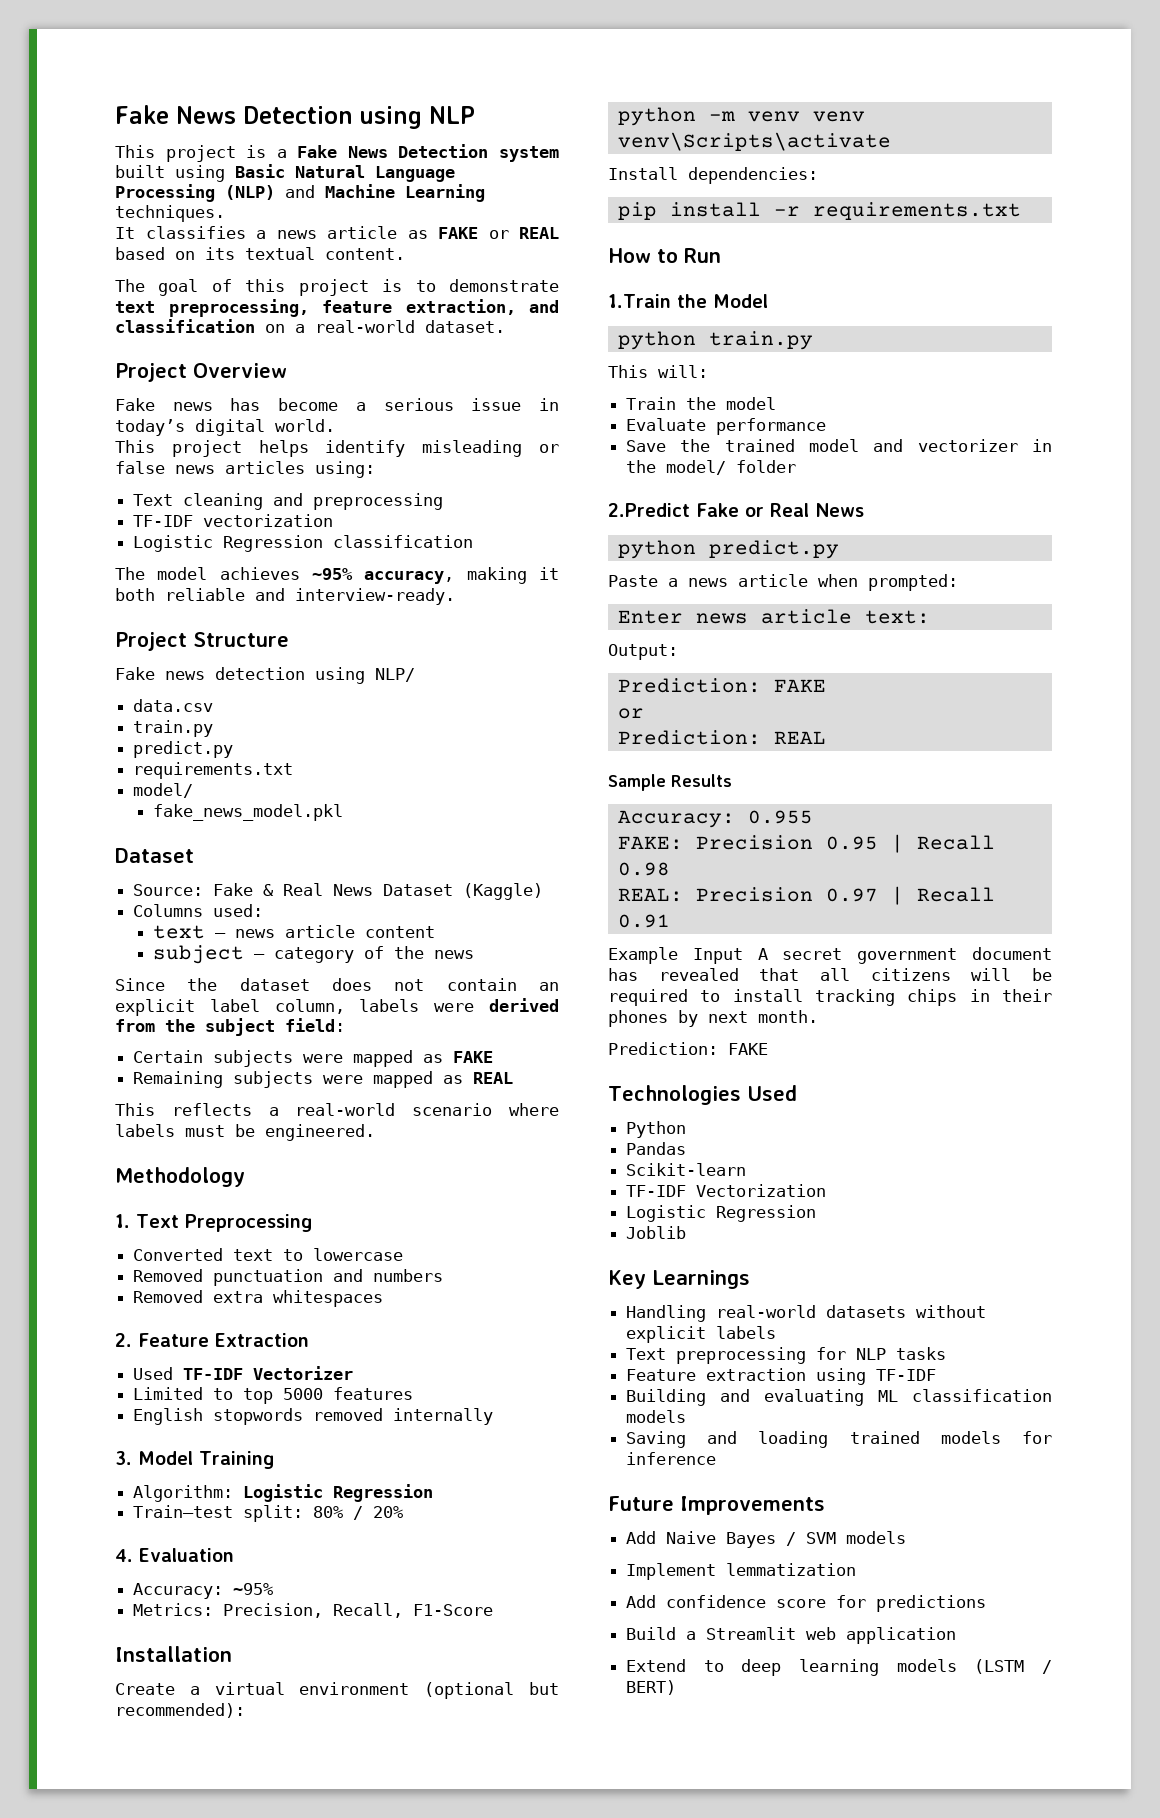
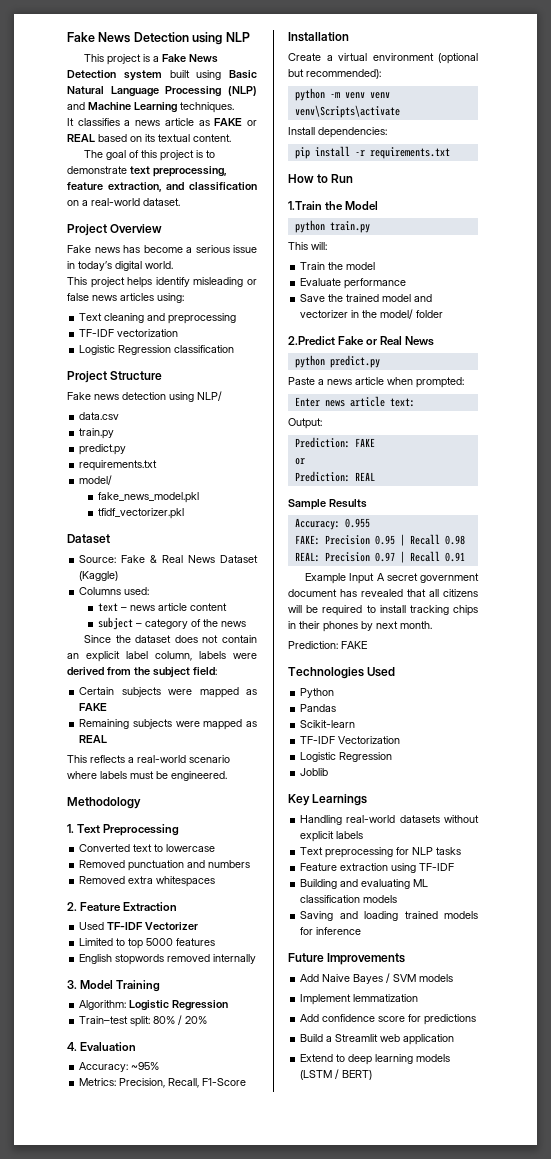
[115,567,559,584] [115,588,455,605] // The model achieves ~95% accuracy, making it both reliable and interview-ready. -> (235, 349) none
(343, 812) none -> [97,508,184,519] // tfidf_vectorizer.pkl

